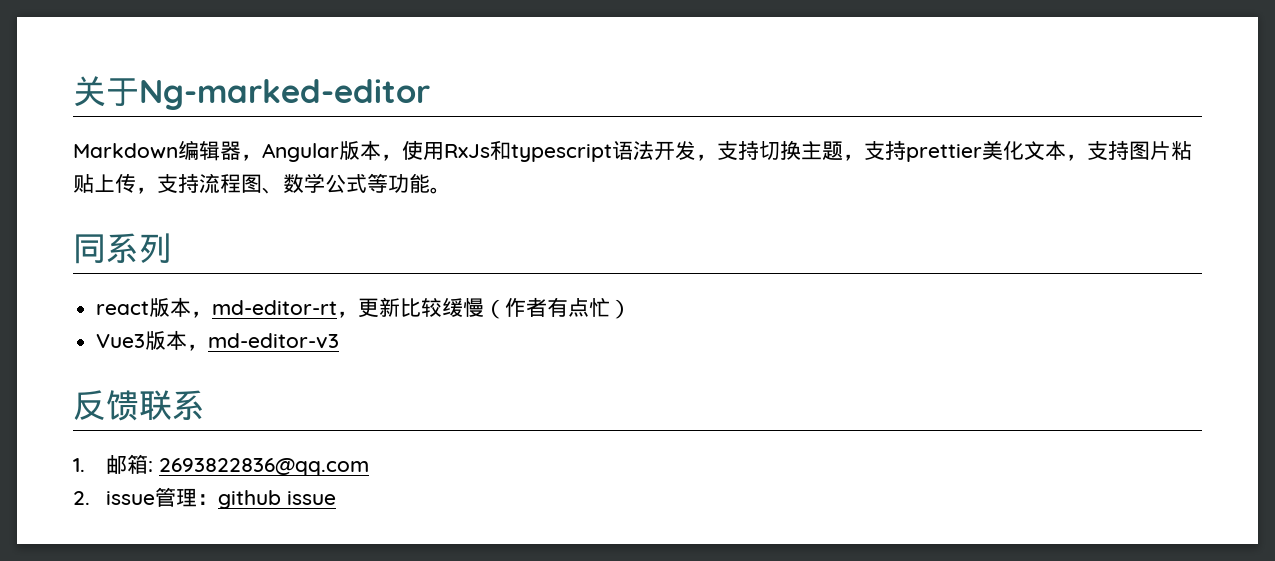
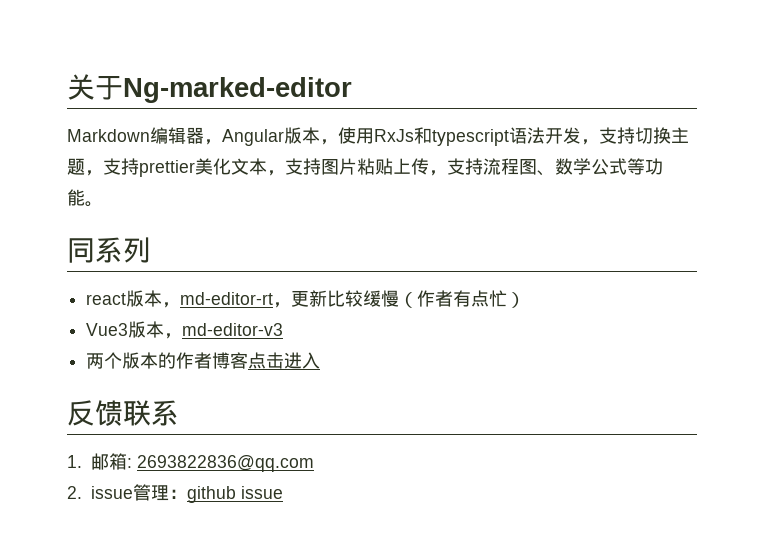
(340, 341) none -> [86,352,321,369] // 两个版本的作者博客点击进入

